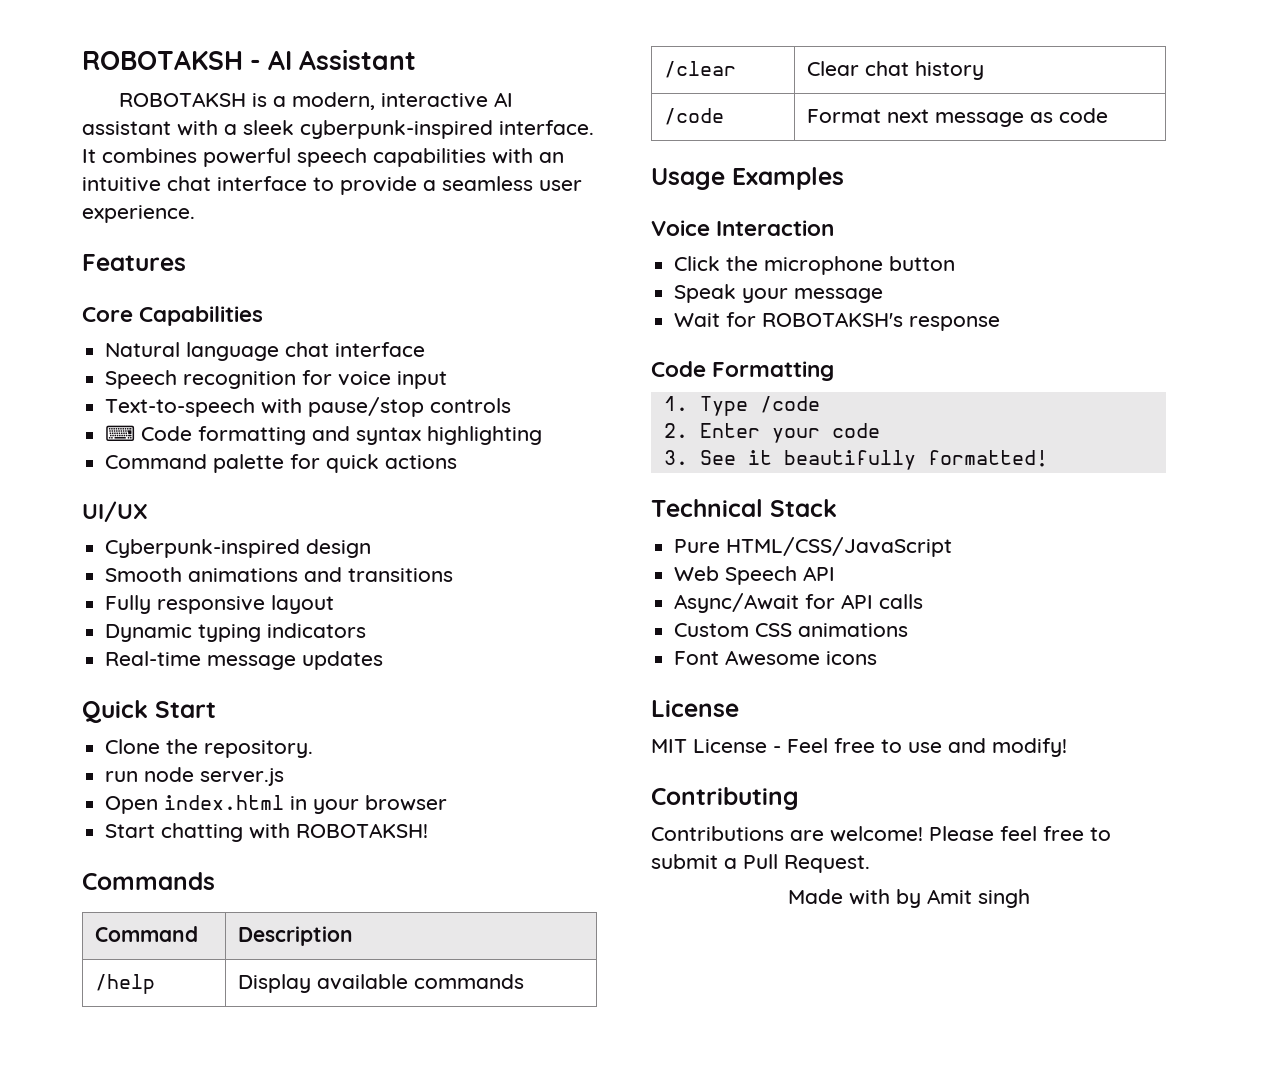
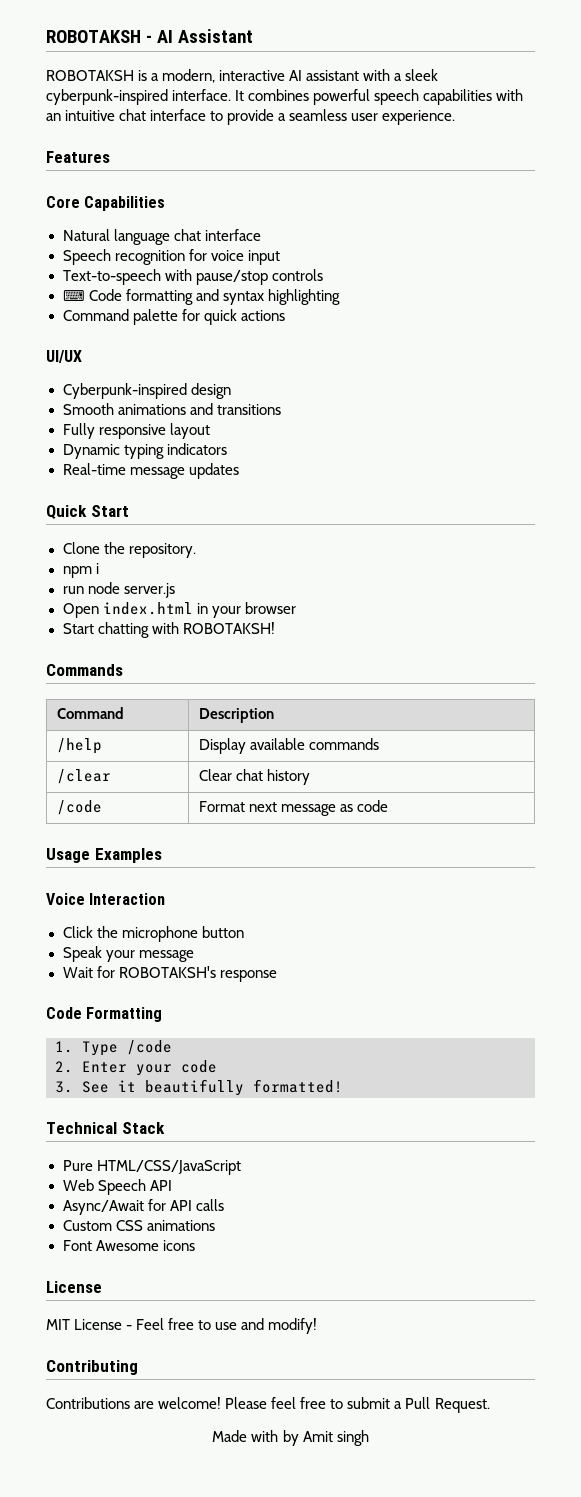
(314, 749) none -> [62,563,99,578] // npm i

